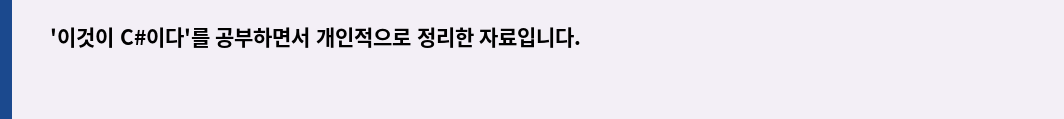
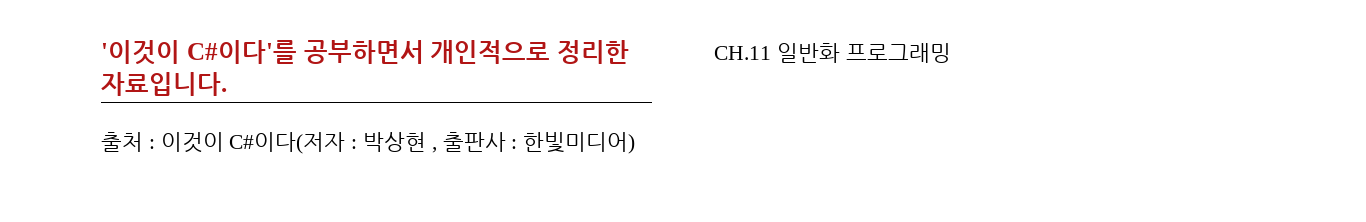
(582, 37) none -> [101,132,636,154] [714,43,951,63] // 출처 : 이것이 C#이다(저자 : 박상현 , 출판사 : 한빛미디어) CH.11 일반화 프로그래밍

